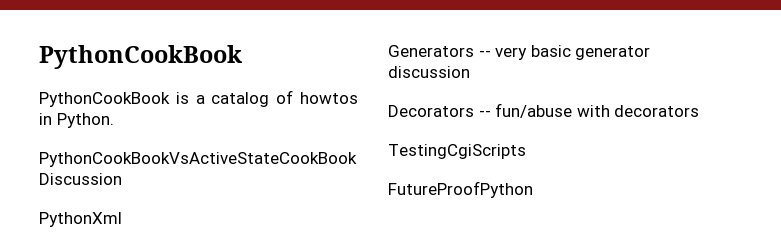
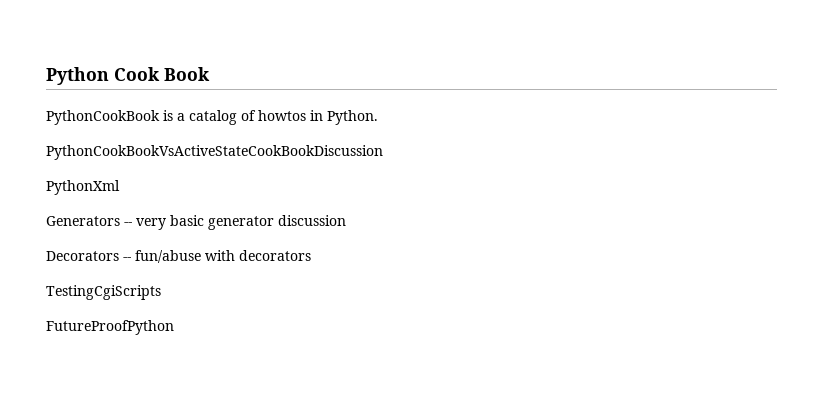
[39,45,242,69] PythonCookBook -> [46,67,210,85] Python Cook Book

